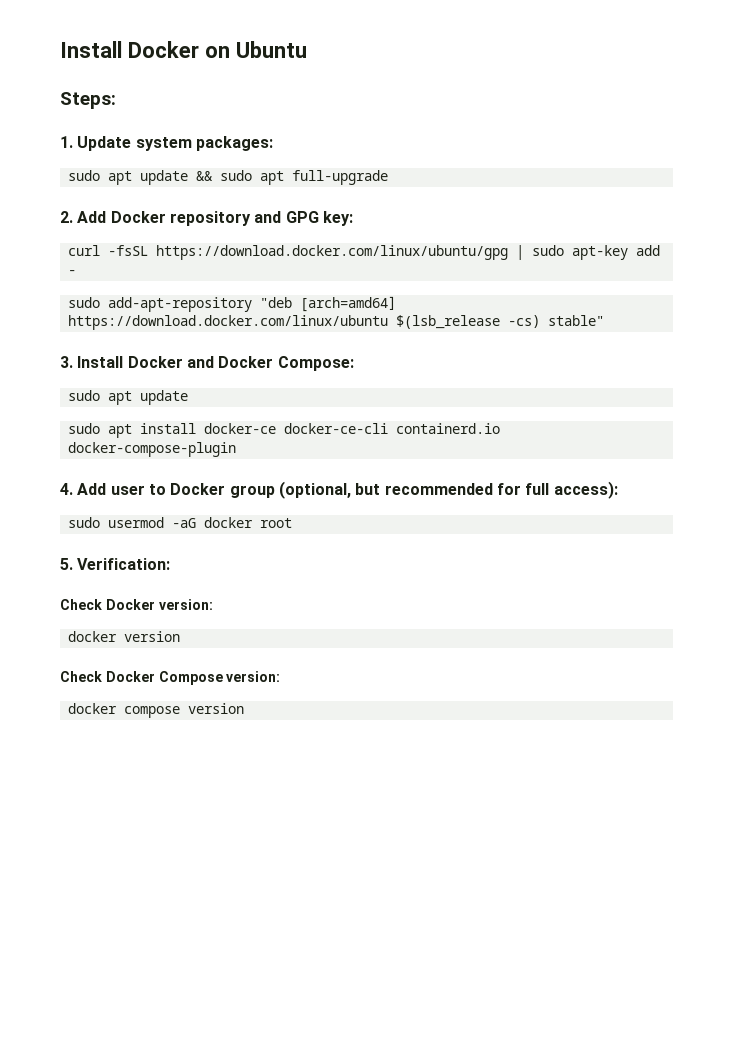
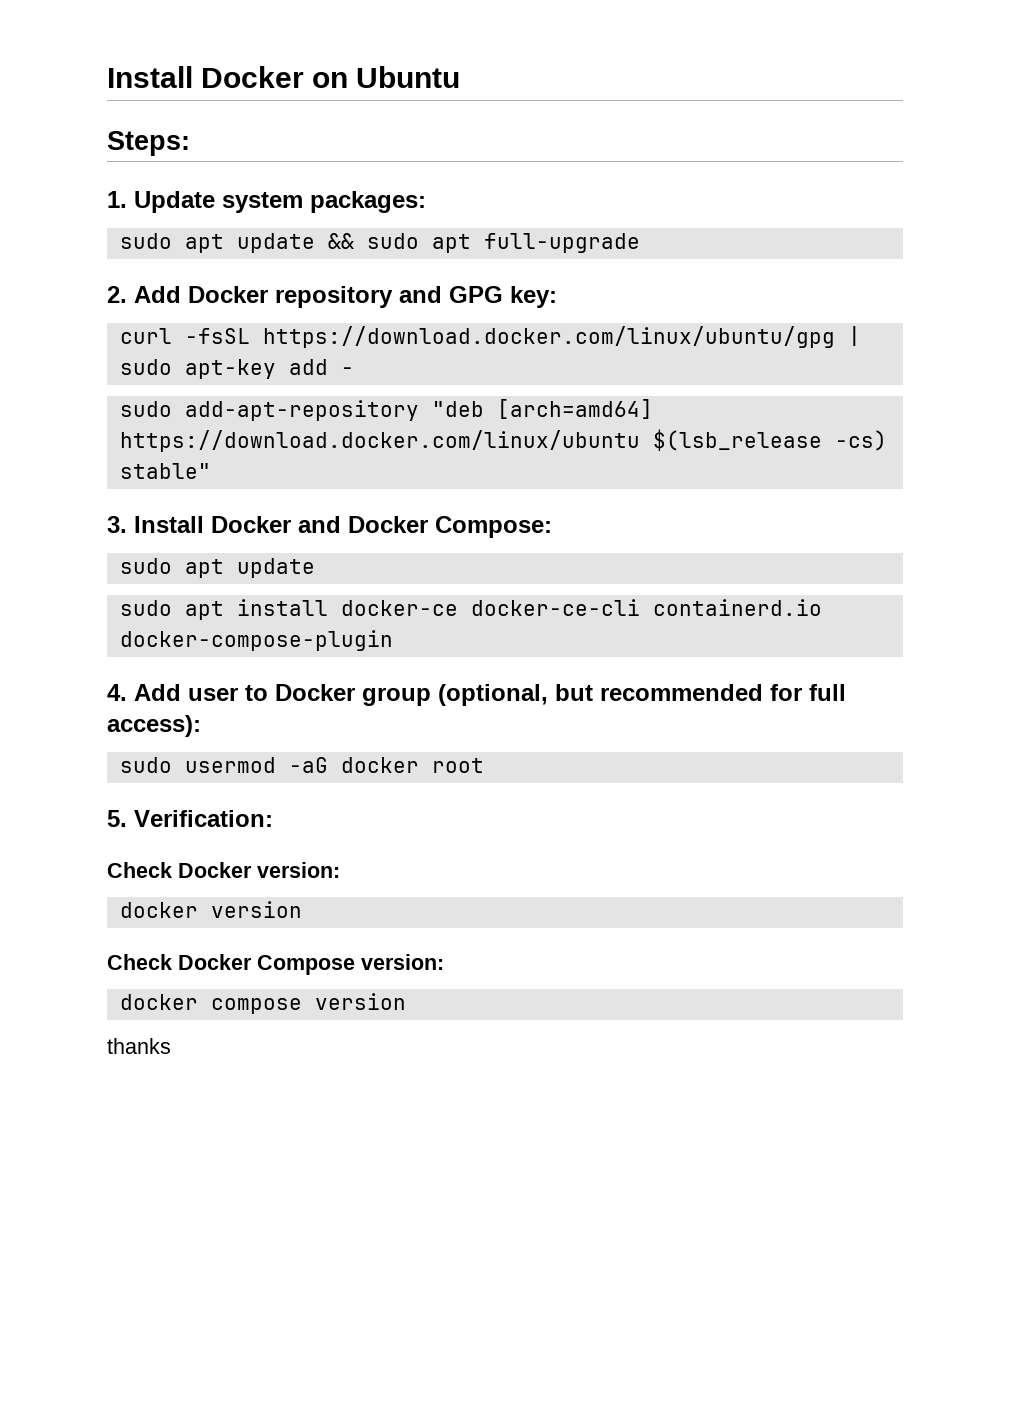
(245, 708) none -> [107,1038,171,1054] // thanks

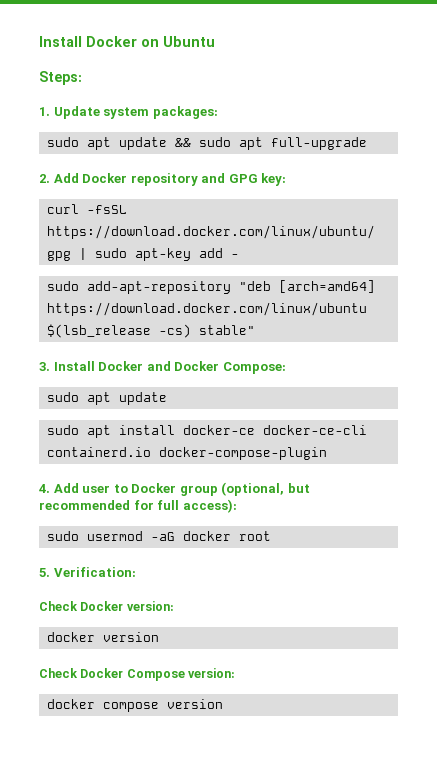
[107,1038,171,1054] // thanks -> (223, 704) none

